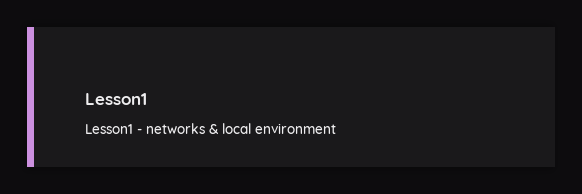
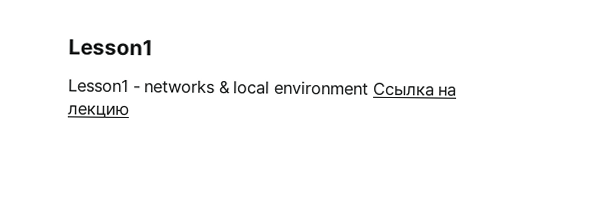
(336, 128) none -> [372,81,458,97] [67,104,129,119] Ссылка на лекцию

